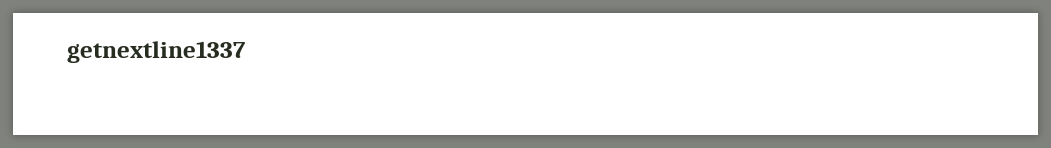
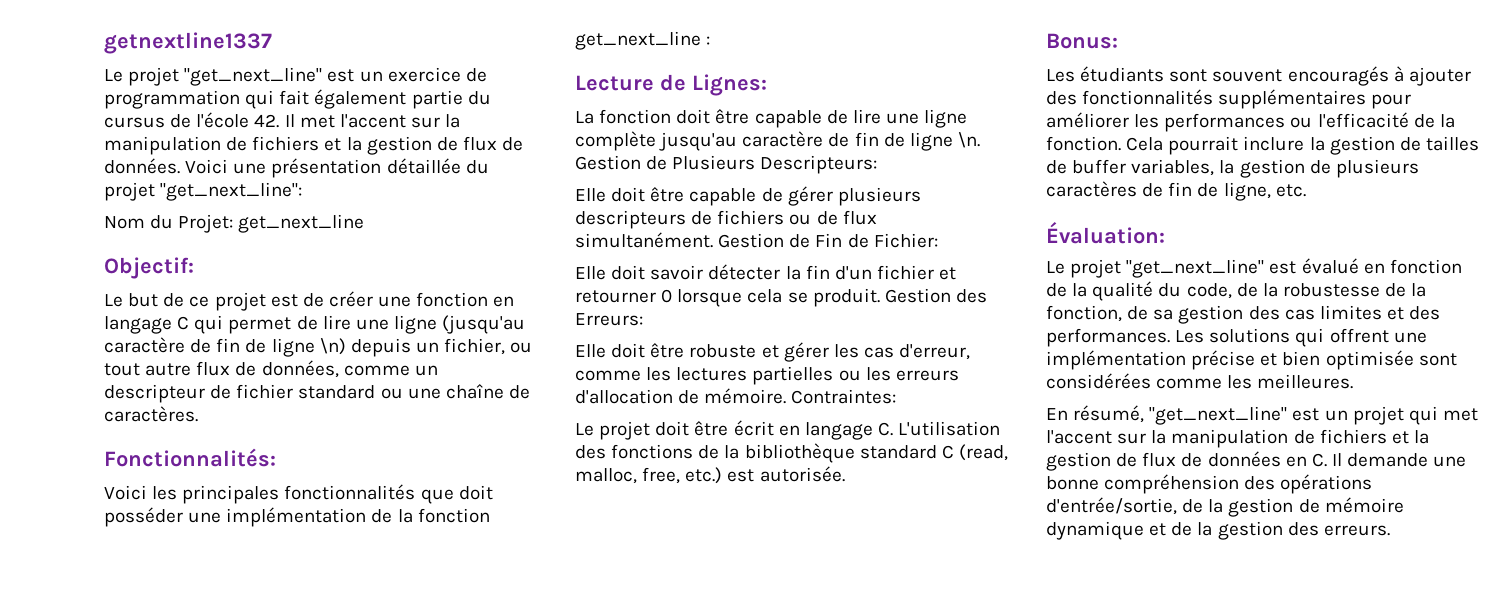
(246, 52) none -> [104,67,487,86] [104,89,491,109] [104,112,461,128] [104,136,524,155] [104,158,489,178] [104,182,303,201] [104,214,365,233] [104,257,194,279] [104,291,515,311] [104,315,526,334] [104,337,533,357] [104,360,438,378] [104,384,530,403] [104,406,198,422] [104,448,276,467] [104,484,493,504] [104,507,490,527] [575,31,711,50] [575,74,767,96] [575,109,968,128] [575,131,980,151] [575,155,878,174] [575,186,921,206] [575,210,877,229] [575,232,938,248] [575,264,957,280] [575,288,987,307] [575,313,643,326] [575,342,971,362] [575,366,959,385] [575,388,897,404] [575,420,1001,440] [575,443,1008,463] [575,466,845,484] [1046,33,1118,49] [1046,66,1471,86] [1046,89,1412,109] [1046,112,1455,132] [1046,136,1479,155] [1046,159,1419,178] [1046,181,1306,201] [1046,222,1165,244] [1046,258,1462,278] [1046,281,1427,301] [1046,305,1441,324] [1046,328,1427,347] [1046,350,1457,370] [1046,373,1354,389] [1046,405,1478,425] [1046,429,1429,448] [1046,451,1467,471] [1046,474,1373,494] [1046,497,1404,517] [1046,521,1390,540] // Le projet "get_next_line" est un exercice de programmation qui fait également partie du cursus de l'école 42. Il met l'accent sur la manipulation de fichiers et la gestion de flux de données. Voici une présentation détaillée du projet "get_next_line": // Nom du Projet: get_next_line // Objectif: // Le but de ce projet est de créer une fonction en langage C qui permet de lire une ligne (jusqu'au caractère de fin de ligne \n) depuis un fichier, ou tout autre flux de données, comme un descripteur de fichier standard ou une chaîne de caractères. // Fonctionnalités: // Voici les principales fonctionnalités que doit posséder une implémentation de la fonction get_next_line : // Lecture de Lignes: // La fonction doit être capable de lire une ligne complète jusqu'au caractère de fin de ligne \n. Gestion de Plusieurs Descripteurs: // Elle doit être capable de gérer plusieurs descripteurs de fichiers ou de flux simultanément. Gestion de Fin de Fichier: // Elle doit savoir détecter la fin d'un fichier et retourner 0 lorsque cela se produit. Gestion des Erreurs: // Elle doit être robuste et gérer les cas d'erreur, comme les lectures partielles ou les erreurs d'allocation de mémoire. Contraintes: // Le projet doit être écrit en langage C. L'utilisation des fonctions de la bibliothèque standard C (read, malloc, free, etc.) est autorisée. // Bonus: // Les étudiants sont souvent encouragés à ajouter des fonctionnalités supplémentaires pour améliorer les performances ou l'efficacité de la fonction. Cela pourrait inclure la gestion de tailles de buffer variables, la gestion de plusieurs caractères de fin de ligne, etc. // Évaluation: // Le projet "get_next_line" est évalué en fonction de la qualité du code, de la robustesse de la fonction, de sa gestion des cas limites et des performances. Les solutions qui offrent une implémentation précise et bien optimisée sont considérées comme les meilleures. // En résumé, "get_next_line" est un projet qui met l'accent sur la manipulation de fichiers et la gestion de flux de données en C. Il demande une bonne compréhension des opérations d'entrée/sortie, de la gestion de mémoire dynamique et de la gestion des erreurs.

